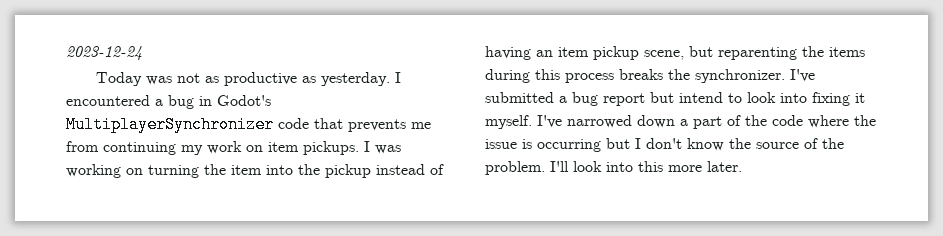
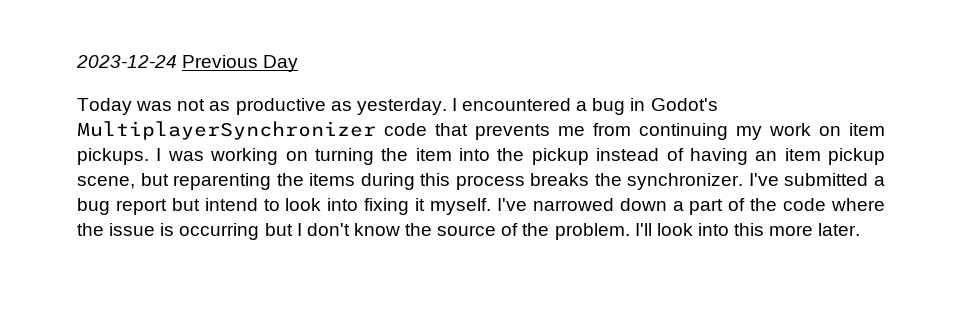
(142, 53) none -> [182,55,299,72] Previous Day

